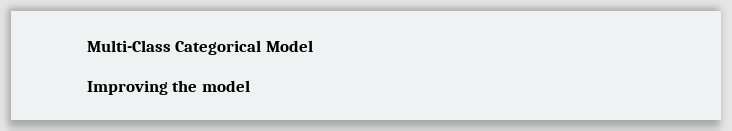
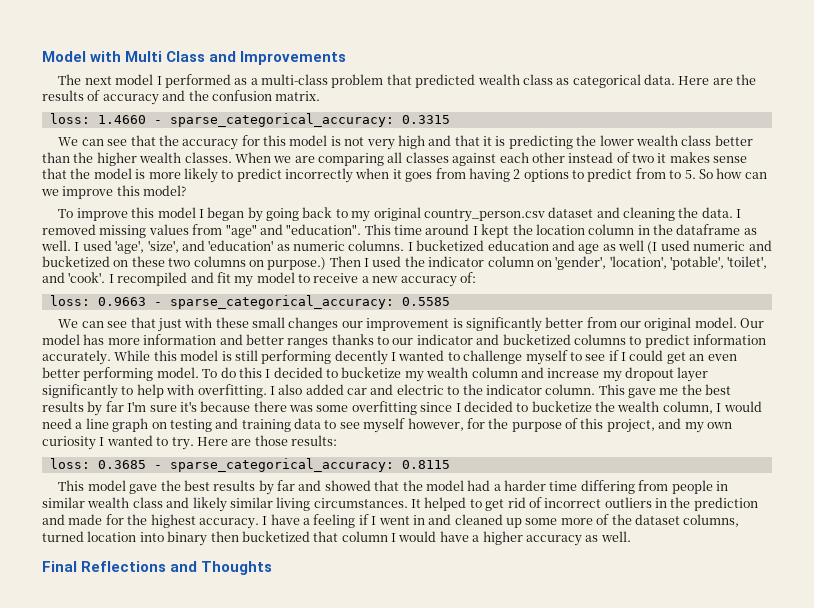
[87,40,262,55] Multi-Class Categorical -> (42, 56) none
[87,80,250,95] // Improving the model -> [90,51,347,65] [58,74,757,88] [42,90,321,105] [49,113,450,127] [58,135,753,150] [42,152,748,166] [42,168,767,183] [41,185,187,199] [58,207,742,222] [42,224,757,238] [41,240,772,254] [42,256,768,270] [42,272,476,287] [49,295,450,309] [58,317,765,332] [42,334,766,348] [42,350,737,365] [42,367,709,382] [42,384,732,399] [42,401,762,416] [42,418,732,433] [42,435,337,450] [49,458,450,472] [58,480,728,495] [42,497,758,512] [42,514,740,529] [42,531,631,546] [42,561,273,575] with Multi Class and Improvements // The next model I performed as a multi-class problem that predicted wealth class as categorical data. Here are the results of accuracy and the confusion matrix. // loss: 1.4660 - sparse_categorical_accuracy: 0.3315 // We can see that the accuracy for this model is not very high and that it is predicting the lower wealth class better than the higher wealth classes. When we are comparing all classes against each other instead of two it makes sense that the model is more likely to predict incorrectly when it goes from having 2 options to predict from to 5. So how can we improve this model? // To improve this model I began by going back to my original country_person.csv dataset and cleaning the data. I removed missing values from "age" and "education". This time around I kept the location column in the dataframe as well. I used 'age', 'size', and 'education' as numeric columns. I bucketized education and age as well (I used numeric and bucketized on these two columns on purpose.) Then I used the indicator column on 'gender', 'location', 'potable', 'toilet', and 'cook'. I recompiled and fit my model to receive a new accuracy of: // loss: 0.9663 - sparse_categorical_accuracy: 0.5585 // We can see that just with these small changes our improvement is significantly better from our original model. Our model has more information and better ranges thanks to our indicator and bucketized columns to predict information accurately. While this model is still performing decently I wanted to challenge myself to see if I could get an even better performing model. To do this I decided to bucketize my wealth column and increase my dropout layer significantly to help with overfitting. I also added car and electric to the indicator column. This gave me the best results by far I'm sure it's because there was some overfitting since I decided to bucketize the wealth column, I would need a line graph on testing and training data to see myself however, for the purpose of this project, and my own curiosity I wanted to try. Here are those results: // loss: 0.3685 - sparse_categorical_accuracy: 0.8115 // This model gave the best results by far and showed that the model had a harder time differing from people in similar wealth class and likely similar living circumstances. It helped to get rid of incorrect outliers in the prediction and made for the highest accuracy. I have a feeling if I went in and cleaned up some more of the dataset columns, turned location into binary then bucketized that column I would have a higher accuracy as well. // Final Reflections and Thoughts

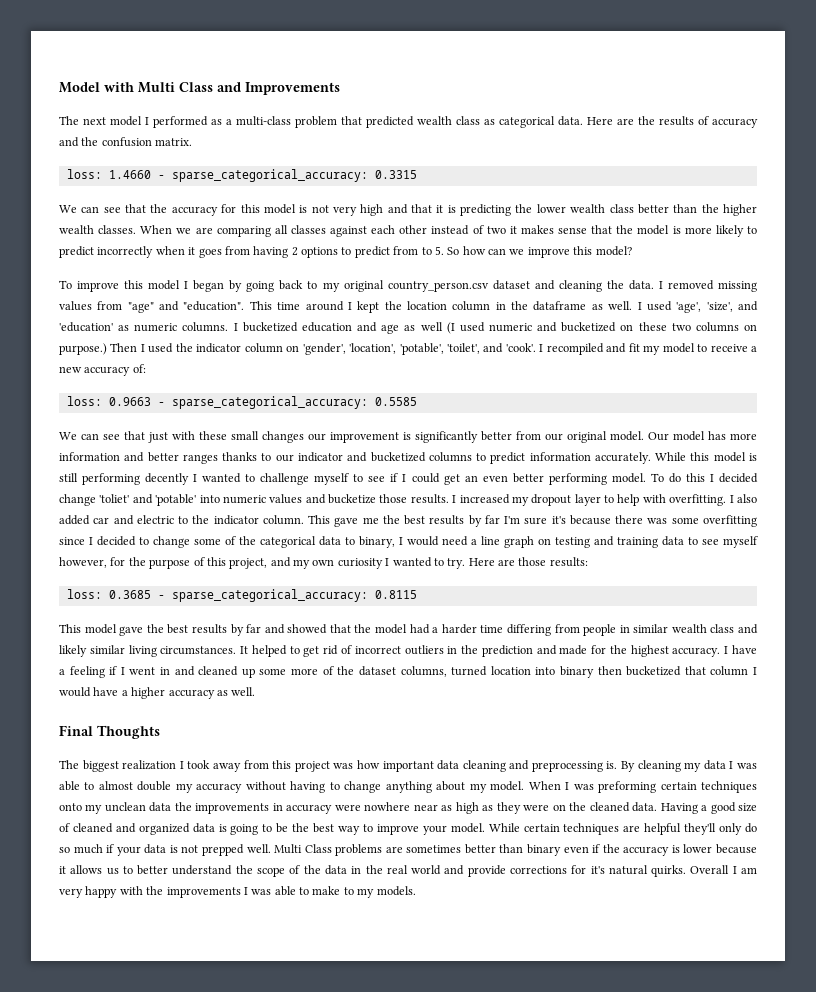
[326,367,600,382] to bucketize my wealth column and increase -> [59,494,510,506] change 'toliet' and 'potable' into numeric values and bucketize those results. I increased
[42,384,118,399] significantly -> (601, 500) none
[531,401,713,414] bucketize the wealth column, -> [153,536,395,548] change some of the categorical data to binary,
[81,561,273,575] Reflections and Thoughts -> [97,725,160,739] [59,760,758,772] [59,781,758,793] [59,802,757,814] [59,823,758,835] [59,844,758,856] [59,865,757,877] [59,886,416,898] Thoughts // The biggest realization I took away from this project was how important data cleaning and preprocessing is. By cleaning my data I was able to almost double my accuracy without having to change anything about my model. When I was preforming certain techniques onto my unclean data the improvements in accuracy were nowhere near as high as they were on the cleaned data. Having a good size of cleaned and organized data is going to be the best way to improve your model. While certain techniques are helpful they'll only do so much if your data is not prepped well. Multi Class problems are sometimes better than binary even if the accuracy is lower because it allows us to better understand the scope of the data in the real world and provide corrections for it's natural quirks. Overall I am very happy with the improvements I was able to make to my models.

